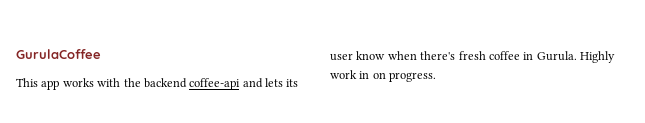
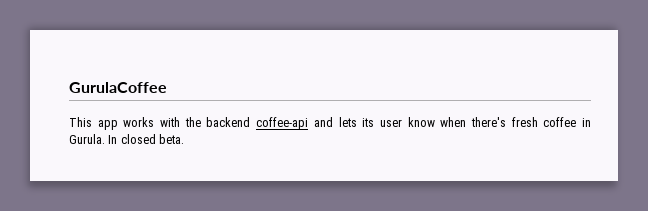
[580,51,615,63] [330,70,437,82] Highly work in on progress. -> [108,134,185,144] In closed beta.

